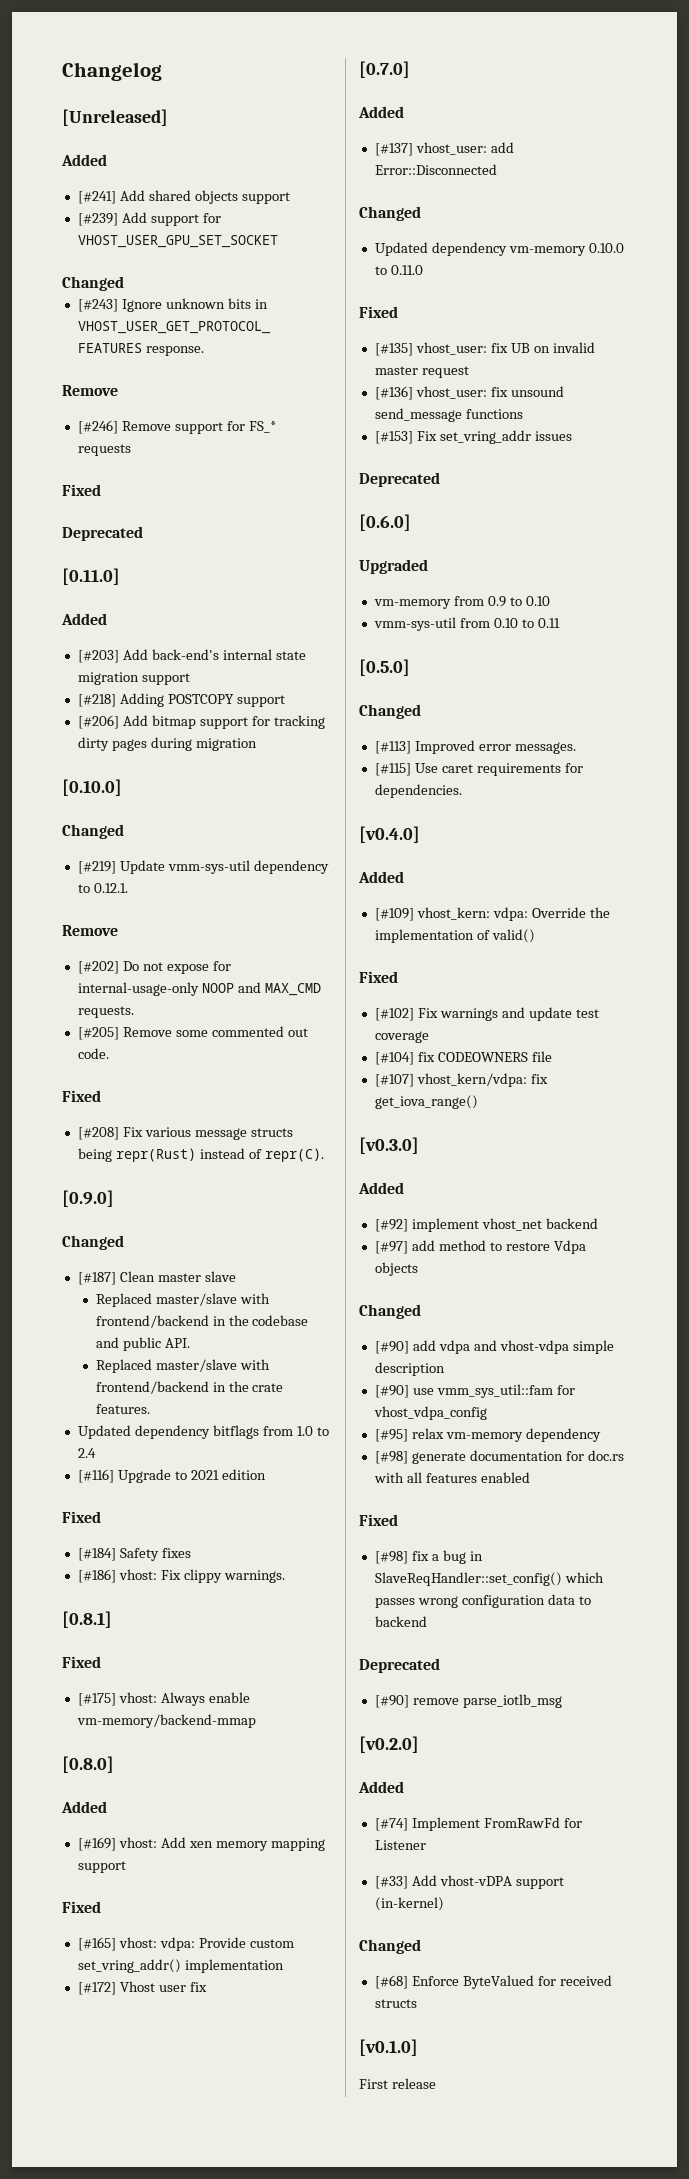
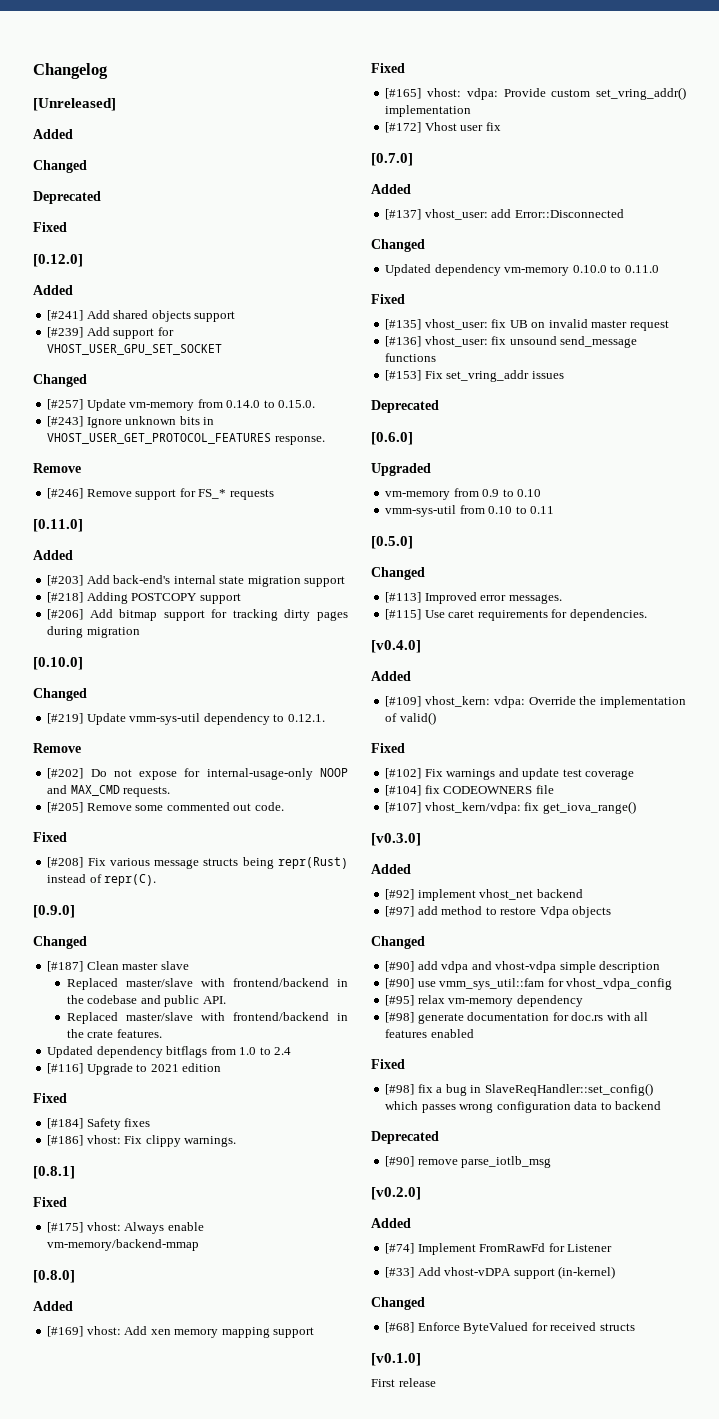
(107, 160) none -> [33,160,87,173] [33,191,101,204] [33,222,67,232] [33,254,83,267] [33,285,73,295] // Changed // Deprecated // Fixed // [0.12.0] // Added
(124, 283) none -> [47,399,316,411] // [#257] Update vm-memory from 0.14.0 to 0.15.0.
[62,484,101,496] [62,526,143,541] // Fixed // Deprecated -> (274, 494) none

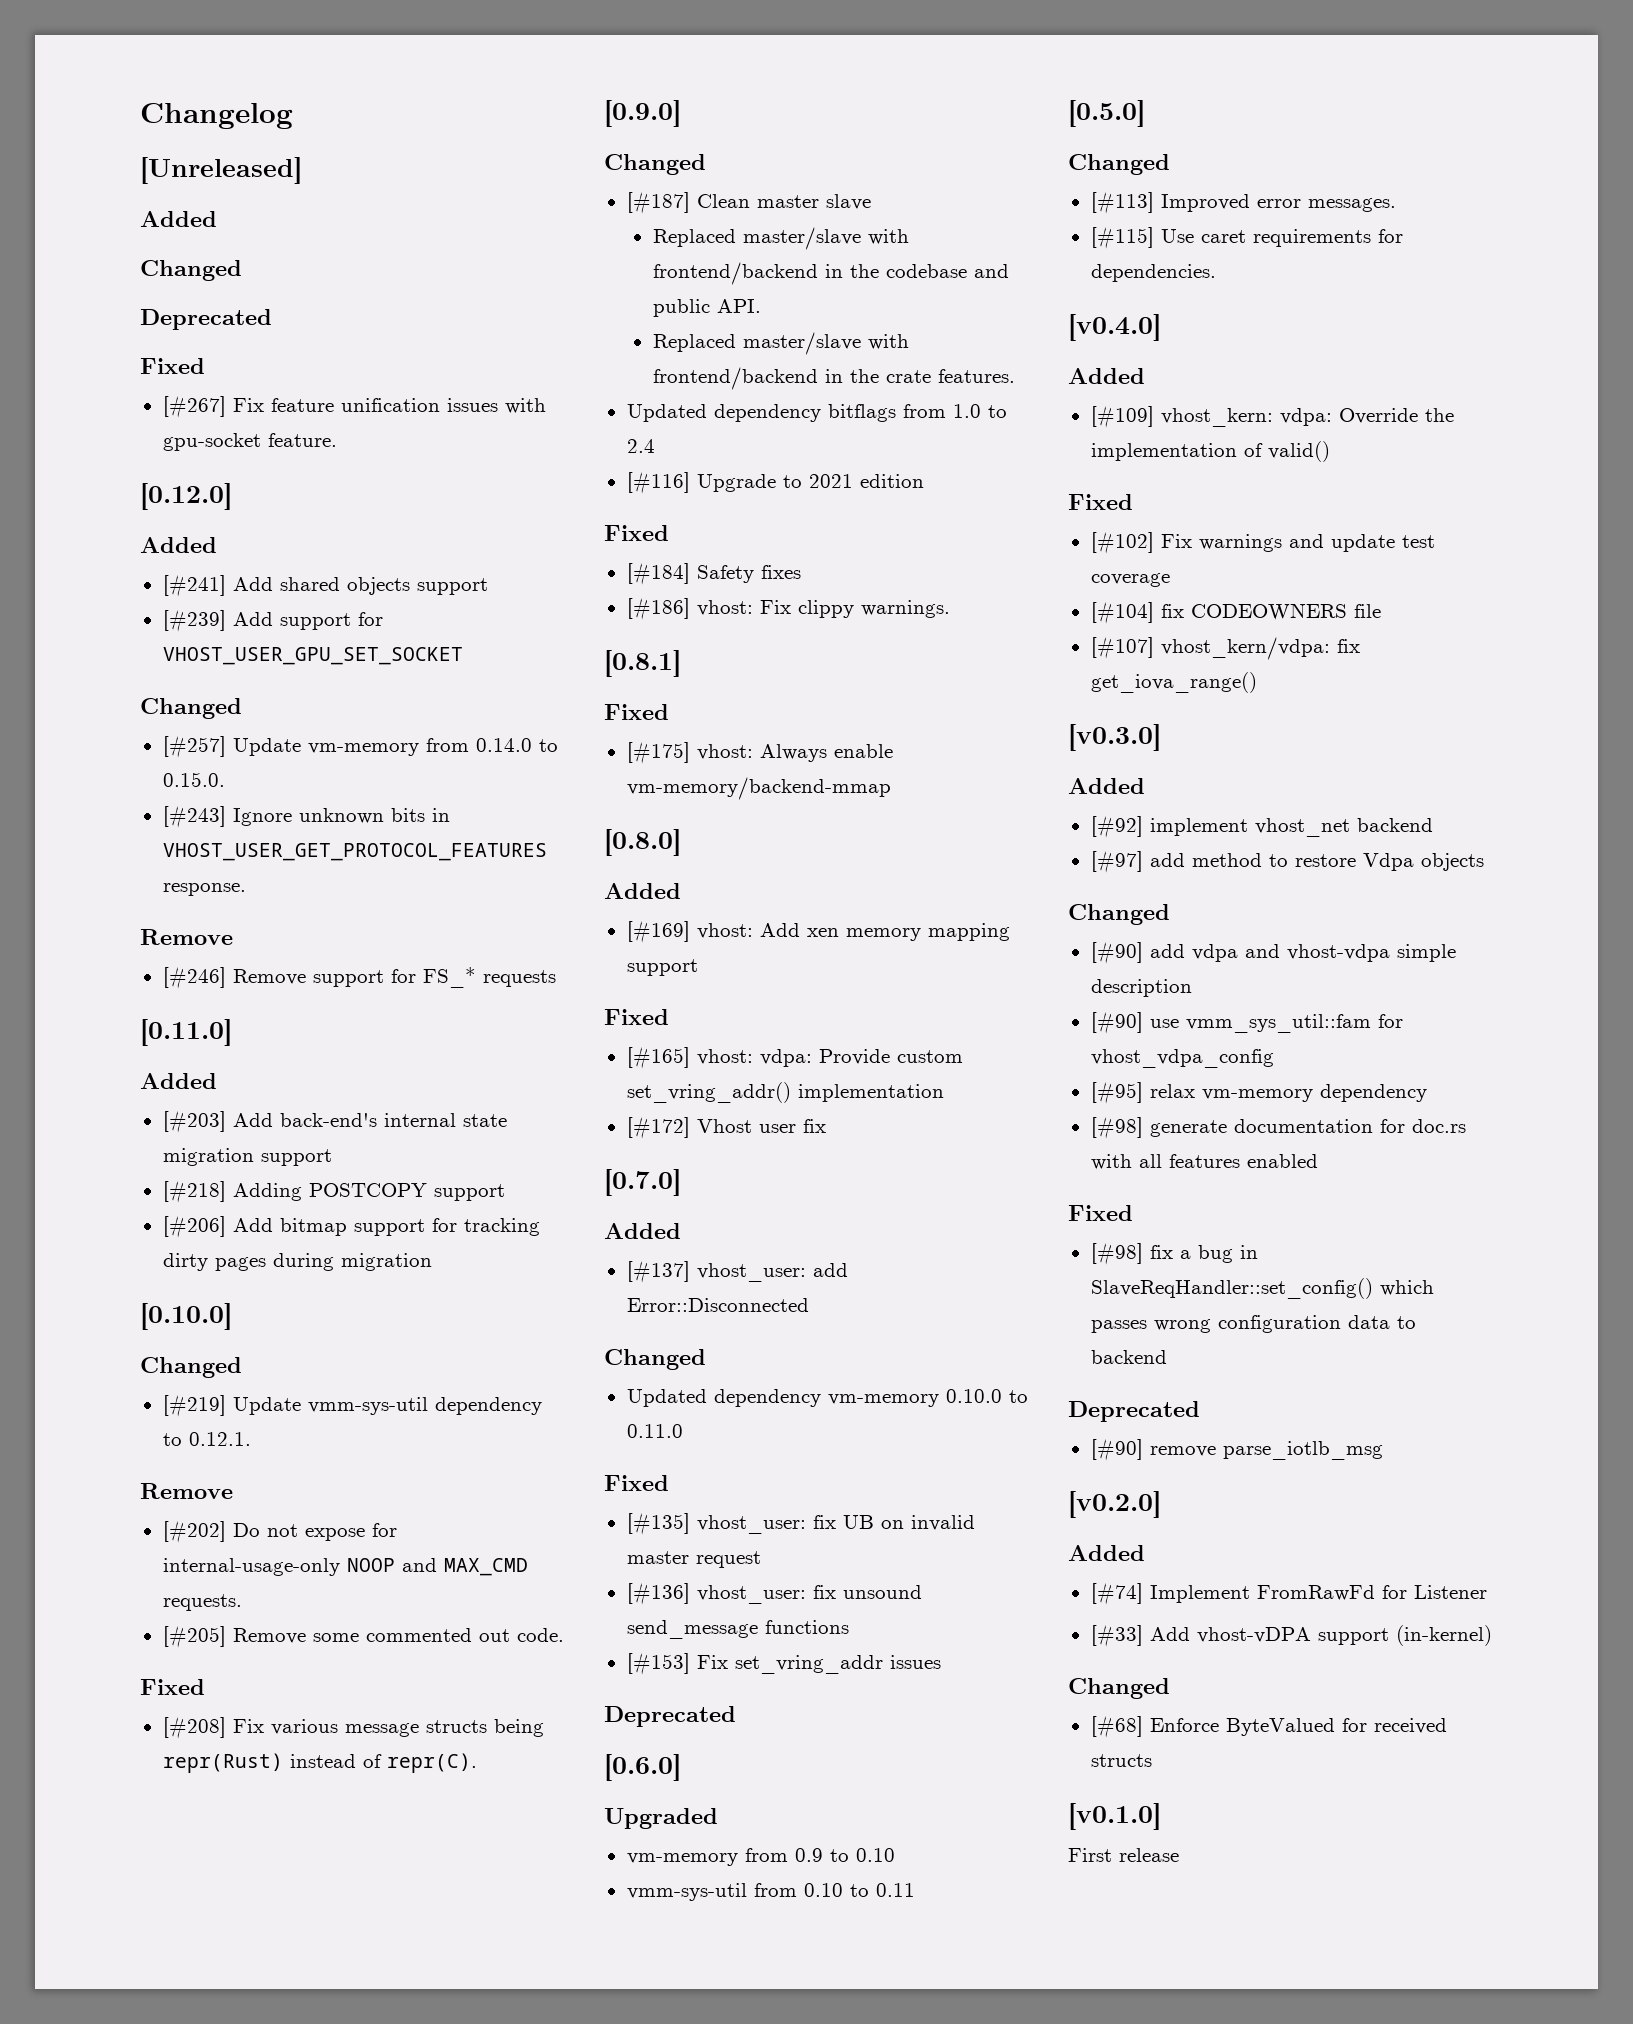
(67, 227) none -> [162,395,546,418] [162,433,337,451] // [#267] Fix feature unification issues with gpu-socket feature.

